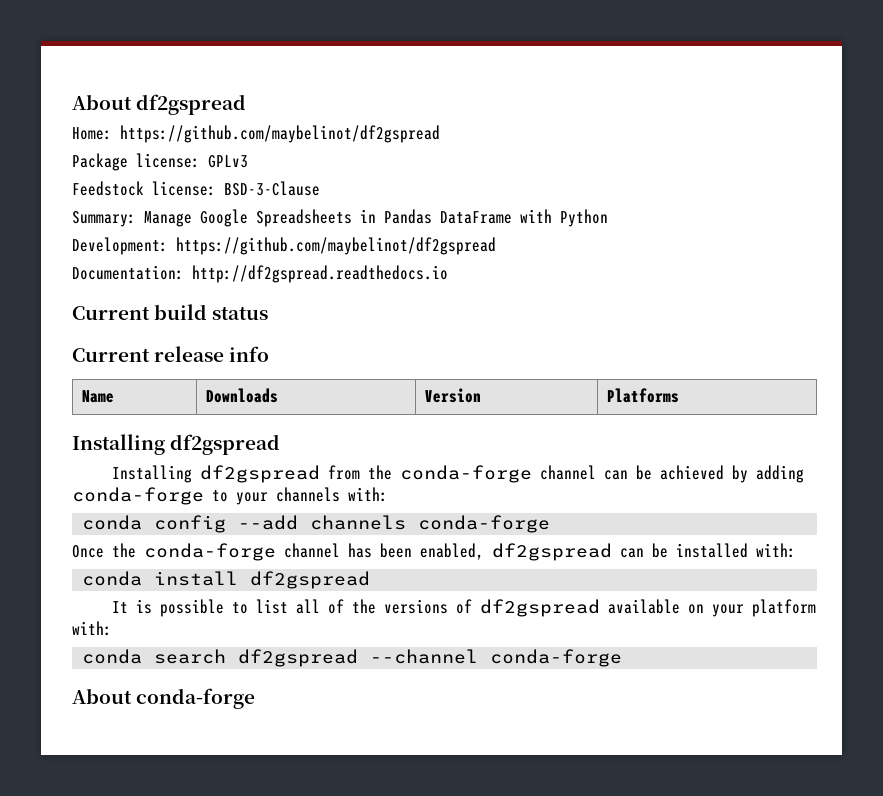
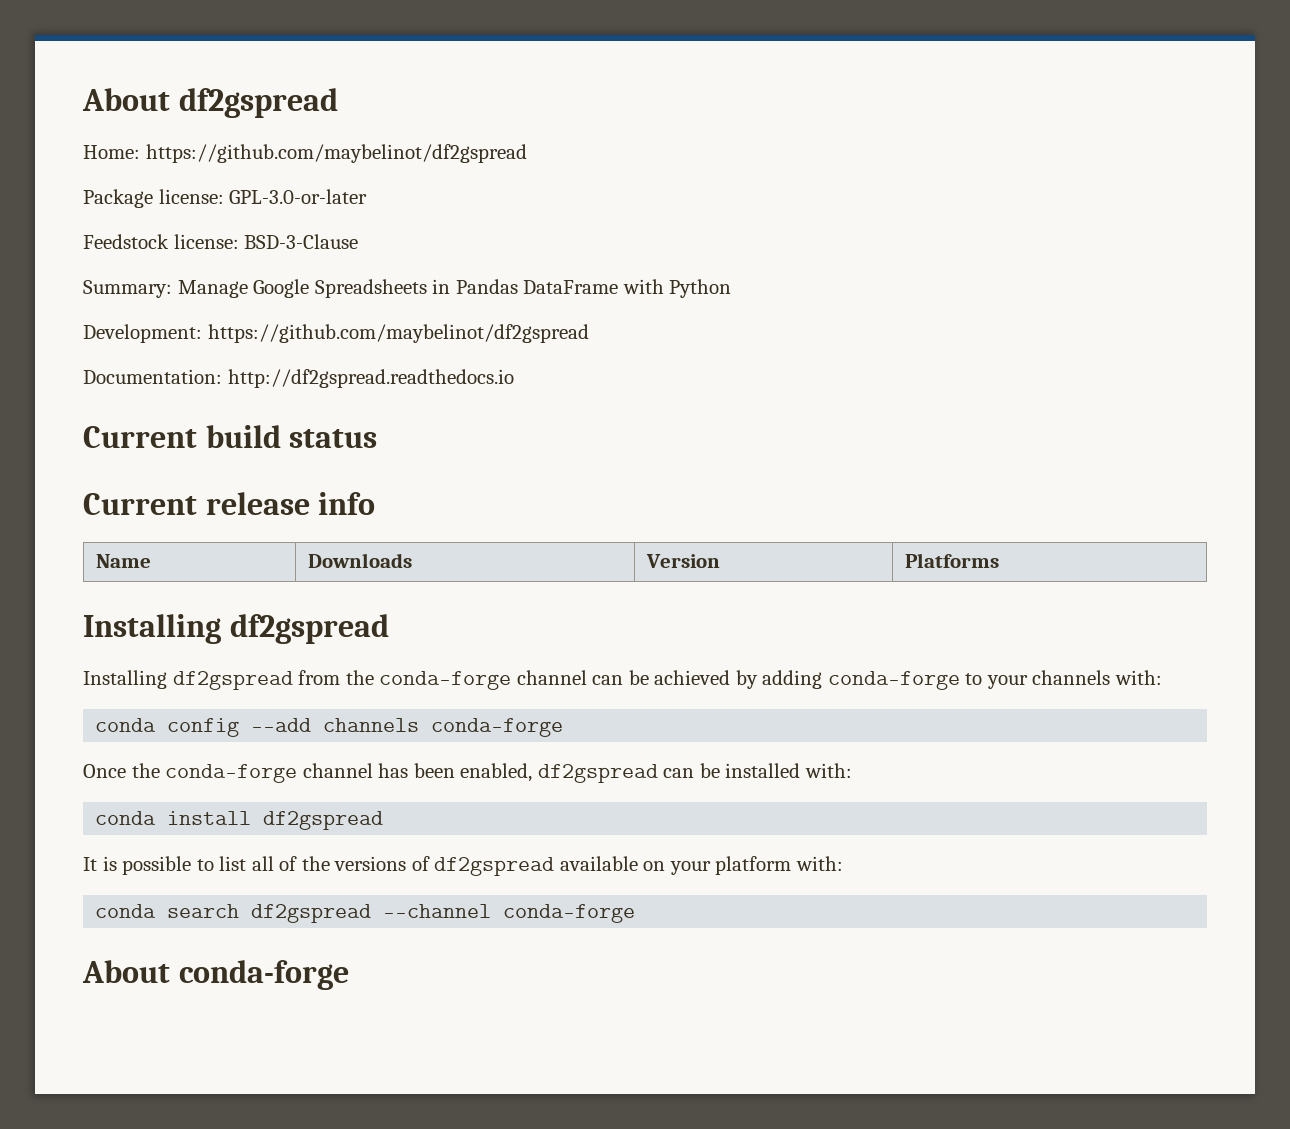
[208,155,248,168] GPLv3 -> [229,189,368,204] GPL-3.0-or-later

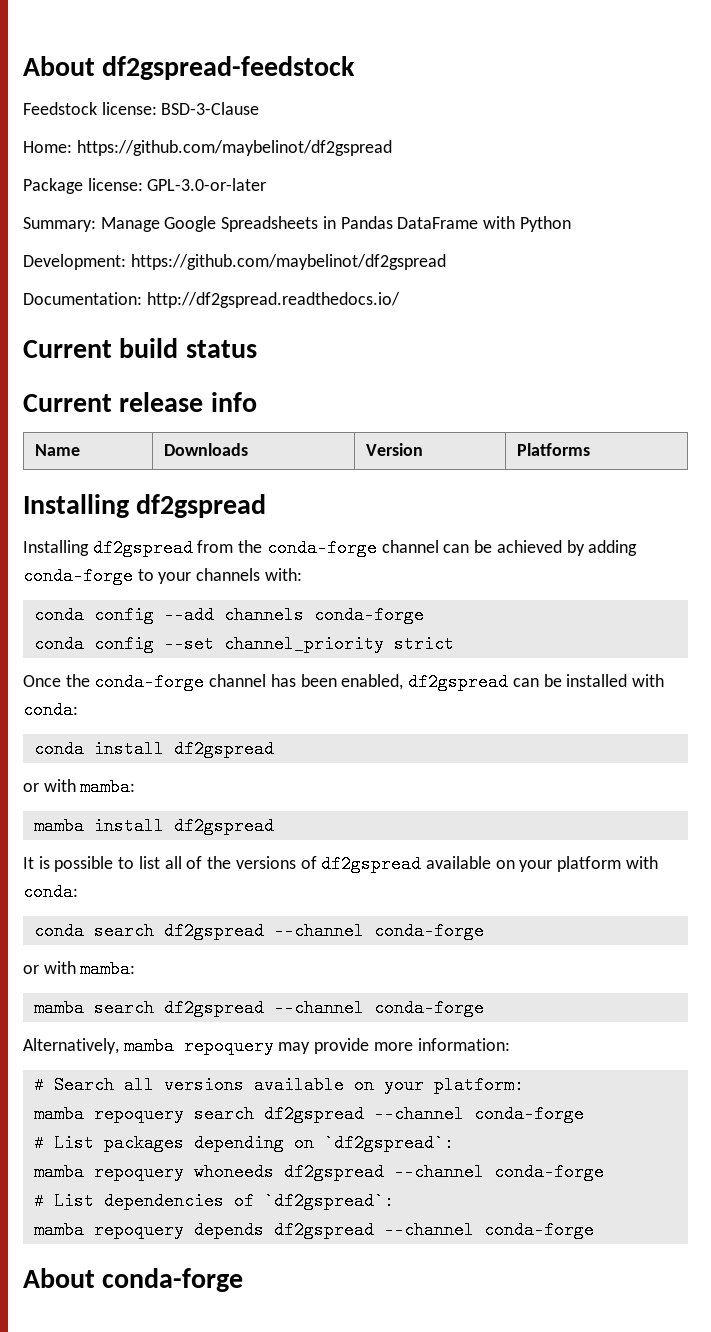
[82,88,338,118] About df2gspread -> [23,56,356,80] [23,102,260,115] About df2gspread-feedstock // Feedstock license: BSD-3-Clause
[83,234,359,249] // Feedstock license: BSD-3-Clause -> (267, 184) none
[227,369,514,388] http://df2gspread.readthedocs.io -> [146,292,400,308] http://df2gspread.readthedocs.io/
(564, 727) none -> [33,635,454,653] // conda config --set channel_priority strict
[804,763,852,778] with: -> [631,674,664,687] [23,701,78,719] with conda:
(384, 820) none -> [23,778,136,796] [33,817,274,835] // or with mamba: // mamba install df2gspread
[796,856,844,871] with: -> [625,856,658,869] [23,883,78,901] with conda:
(636, 913) none -> [23,960,136,978] [33,999,484,1017] [23,1037,510,1055] [33,1076,524,1094] [33,1105,584,1123] [33,1134,454,1152] [33,1163,604,1181] [33,1192,394,1210] [33,1221,594,1239] // or with mamba: // mamba search df2gspread --channel conda-forge // Alternatively, mamba repoquery may provide more information: // # Search all versions available on your platform: // mamba repoquery search df2gspread --channel conda-forge // # List packages depending on `df2gspread`: // mamba repoquery whoneeds df2gspread --channel conda-forge // # List dependencies of `df2gspread`: // mamba repoquery depends df2gspread --channel conda-forge

